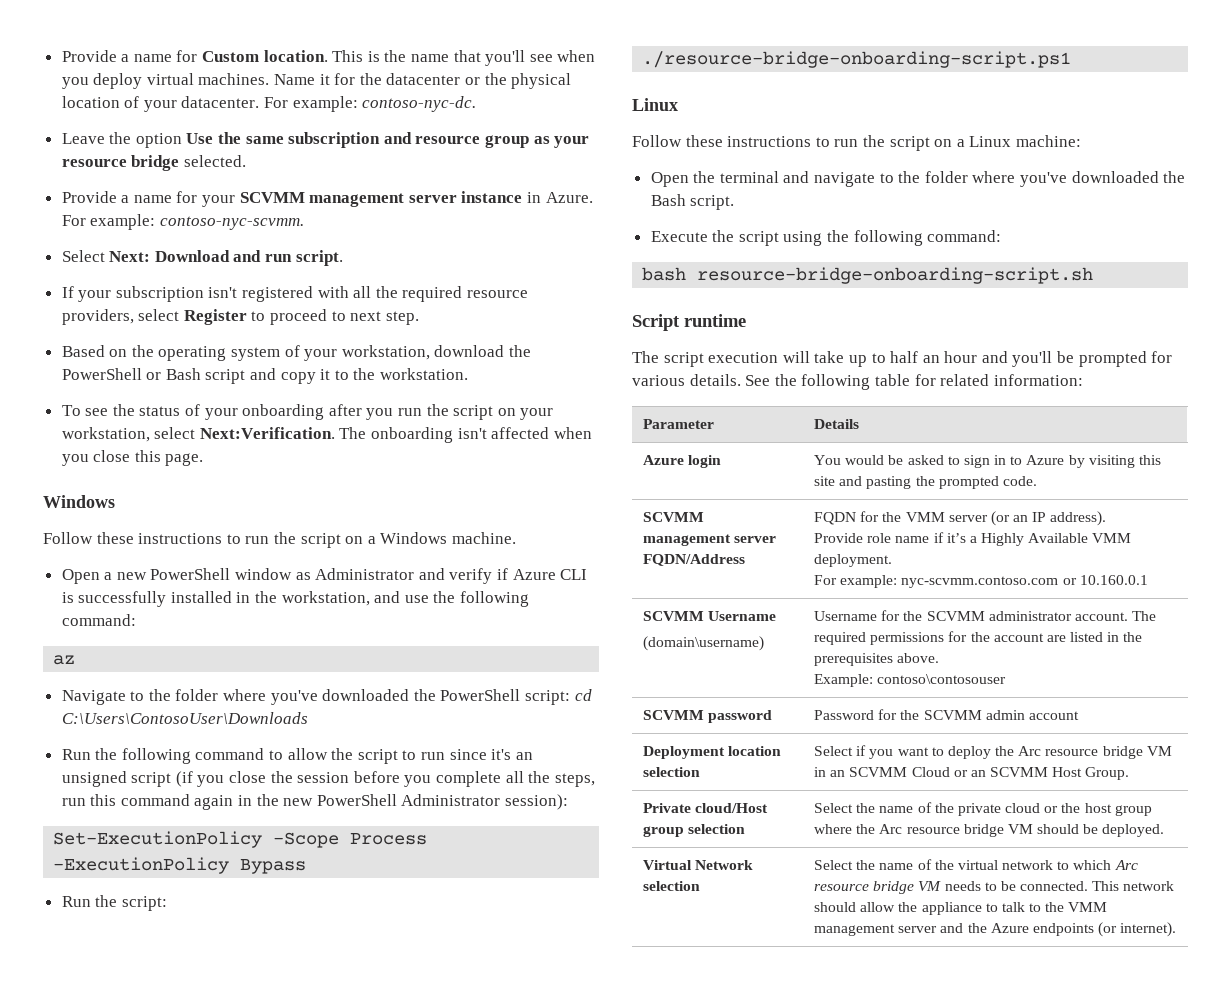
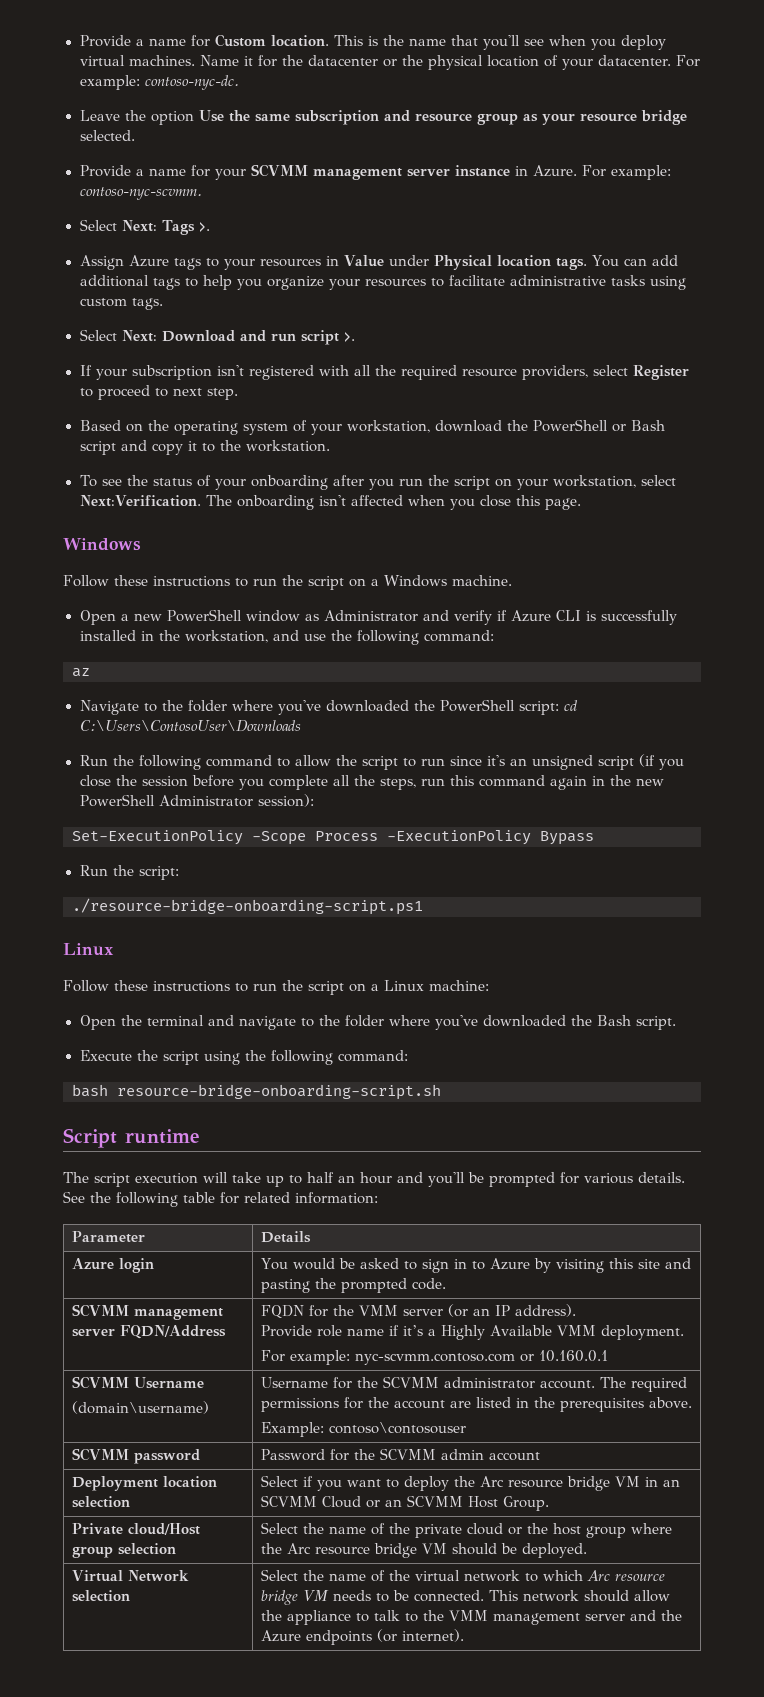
(304, 223) none -> [79,219,211,235] [79,255,679,270] [79,275,686,290] [79,298,163,310] // Select Next: Tags >. // Assign Azure tags to your resources in Value under Physical location tags. You can add additional tags to help you organize your resources to facilitate administrative tasks using custom tags.
[295,250,343,266] script. -> [300,330,355,345] script >.

